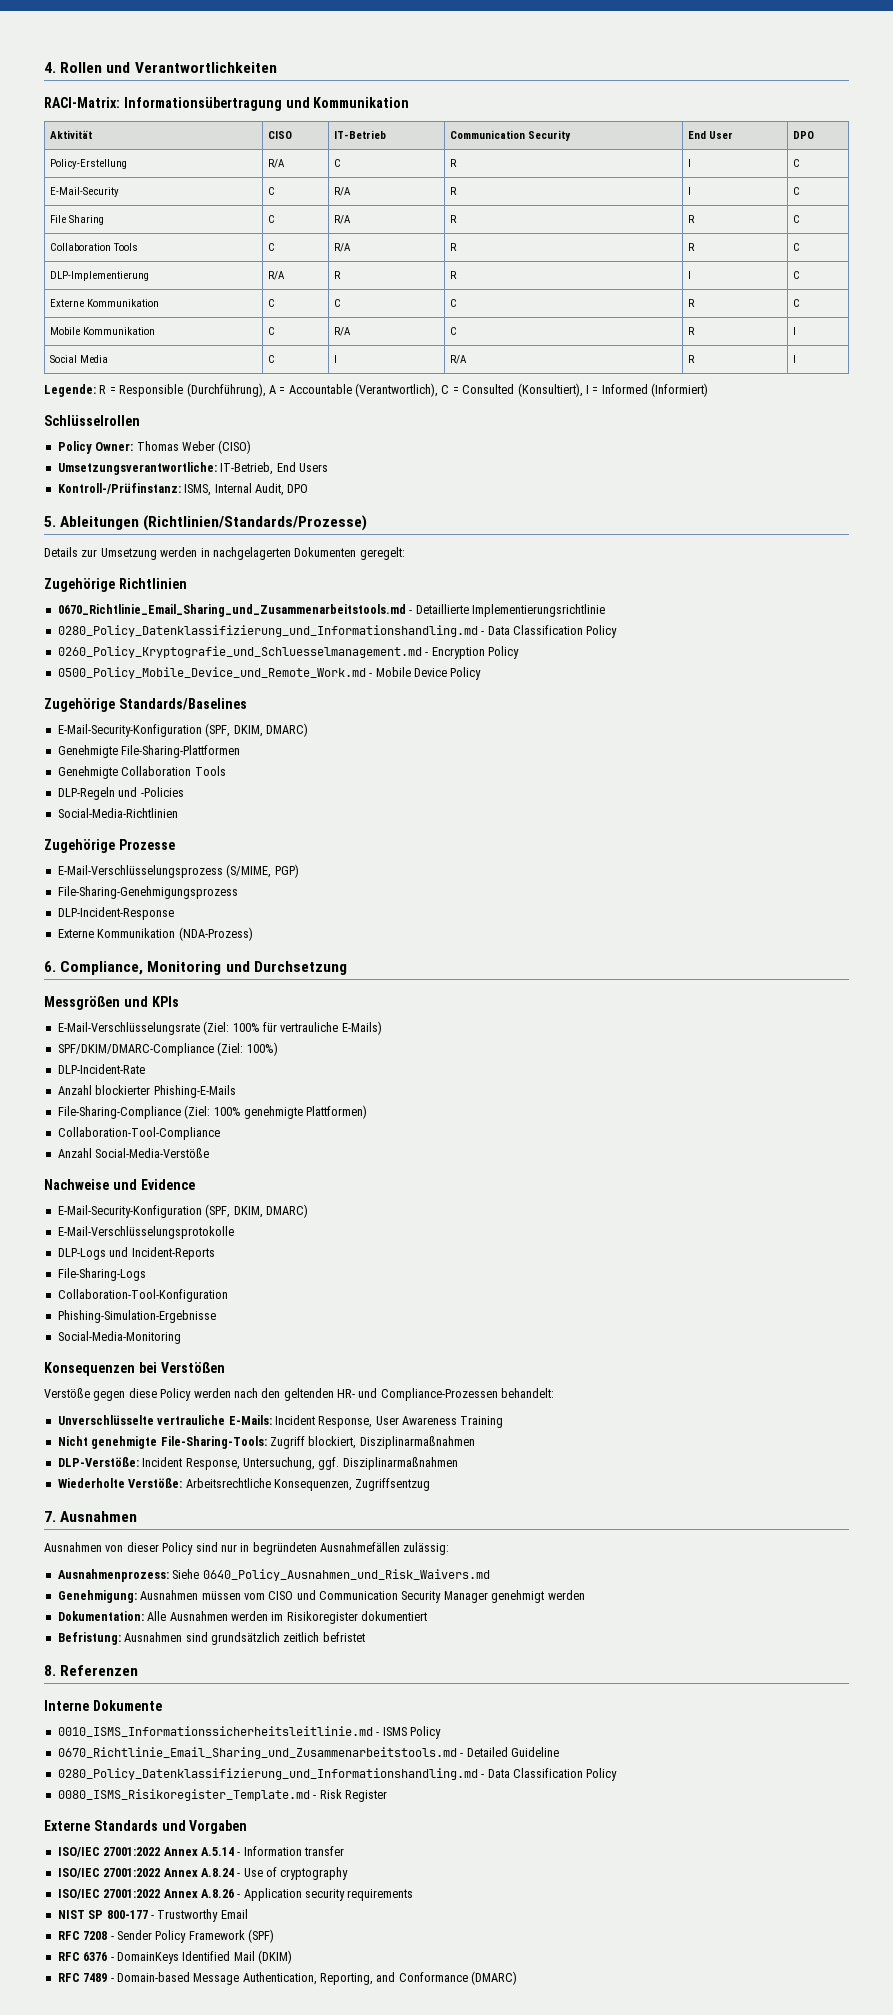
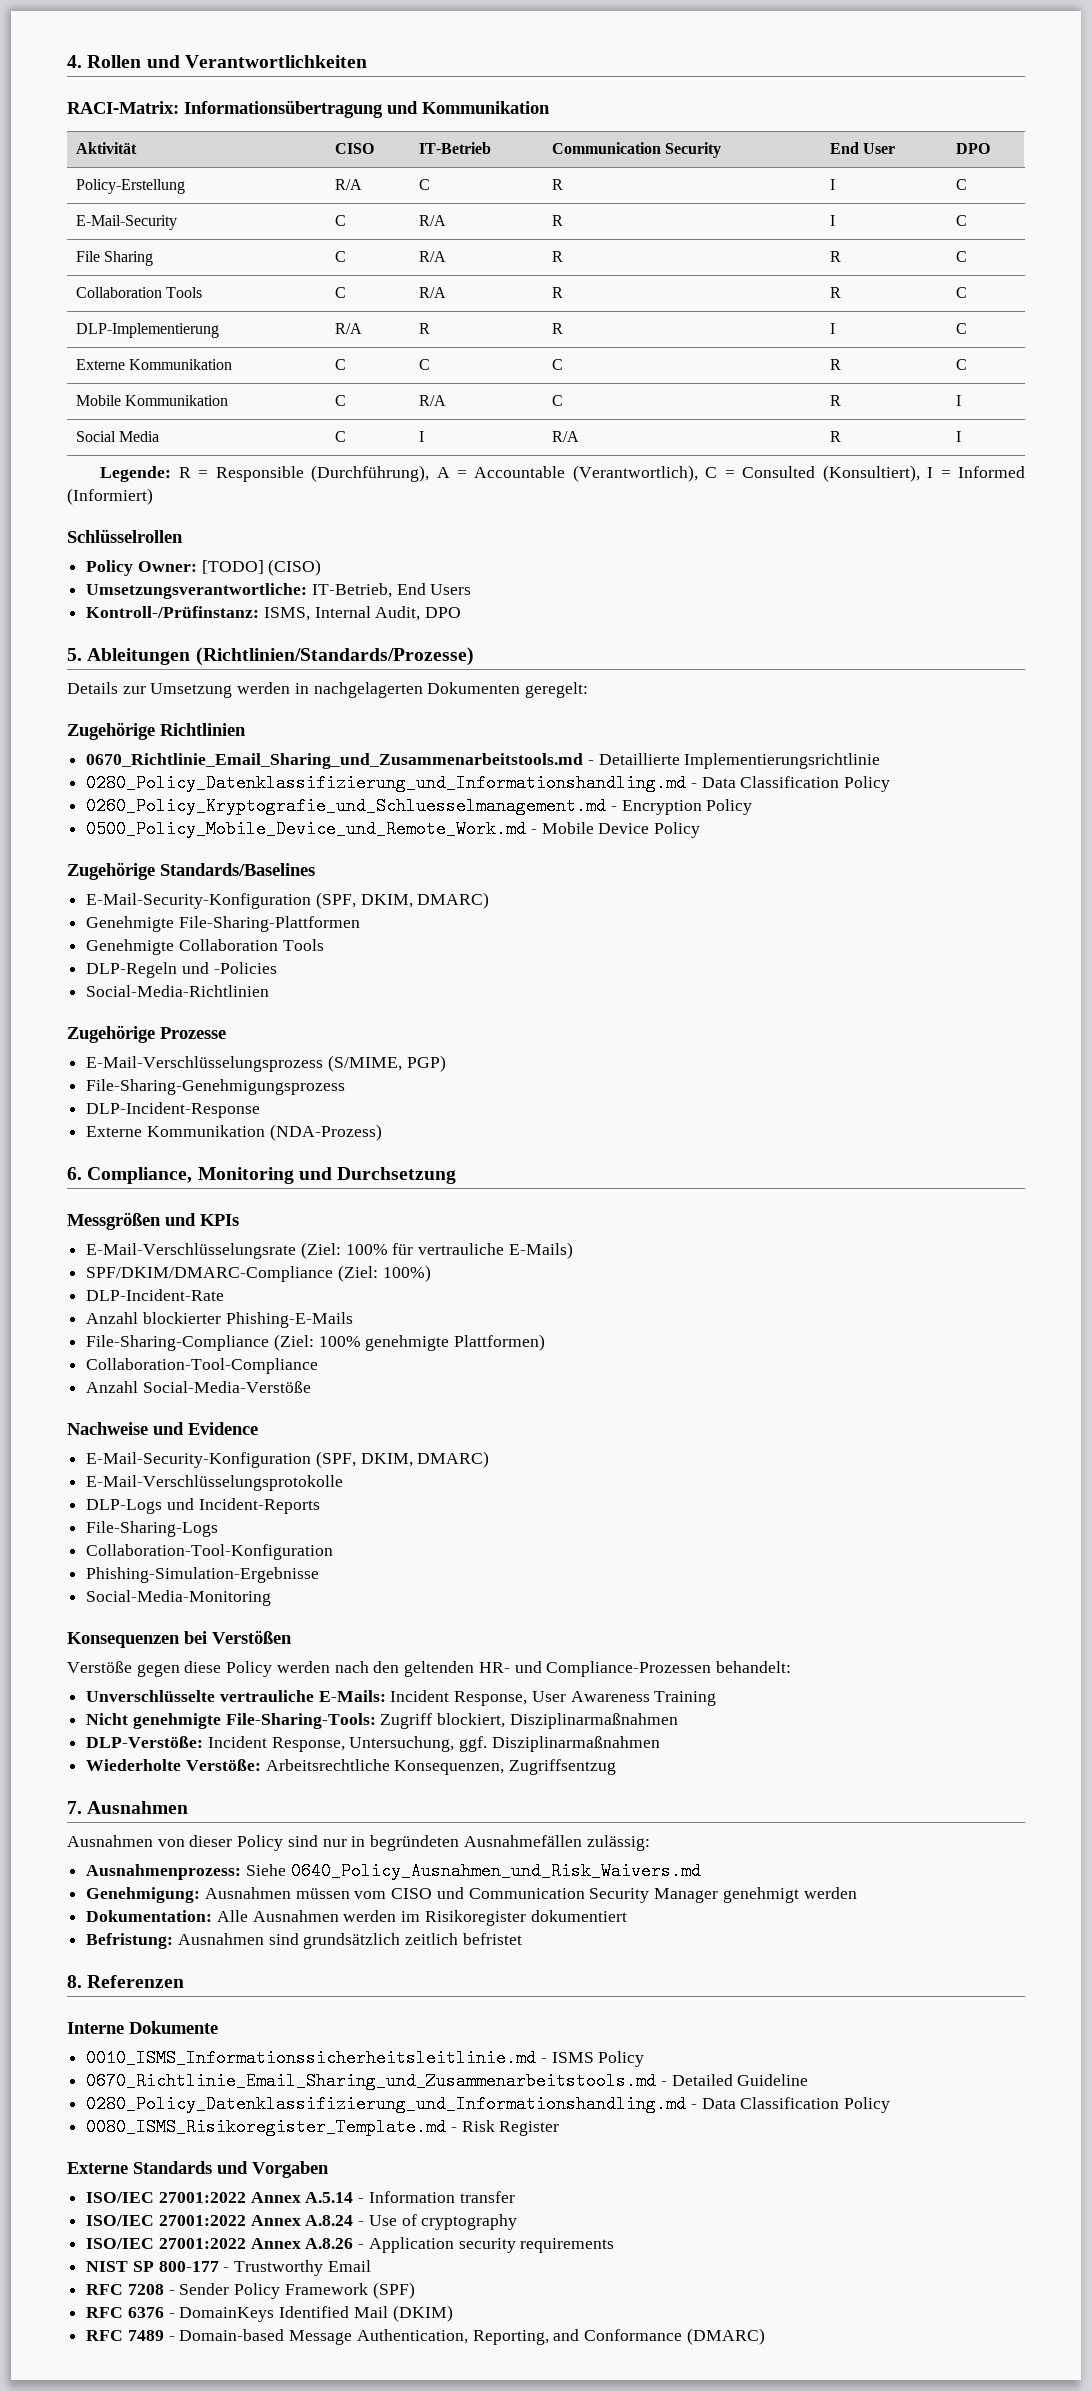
[136,441,215,451] Thomas Weber -> [201,560,264,574] [TODO]

